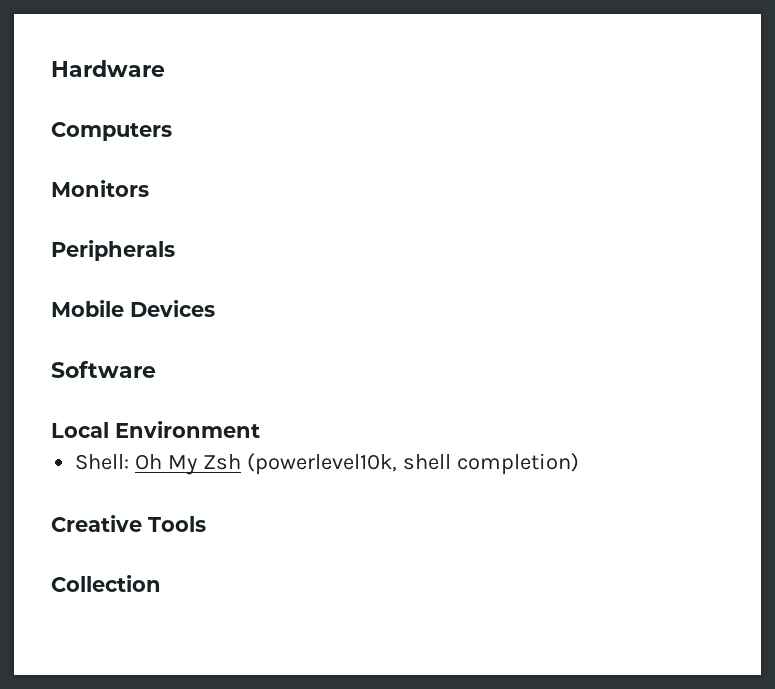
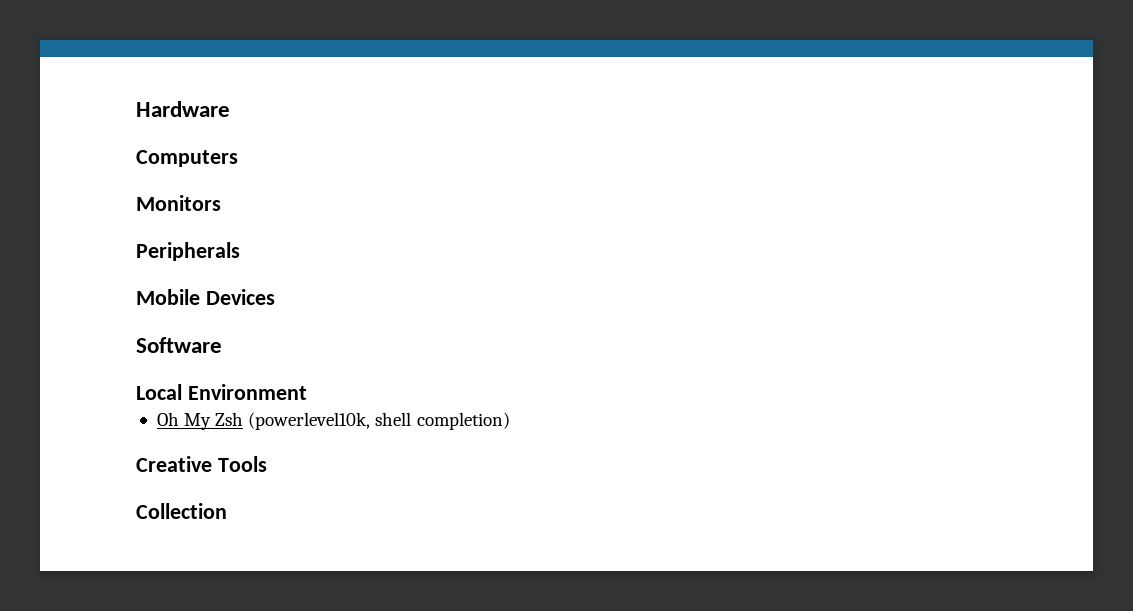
[75,454,130,470] Shell: -> (307, 392) none

